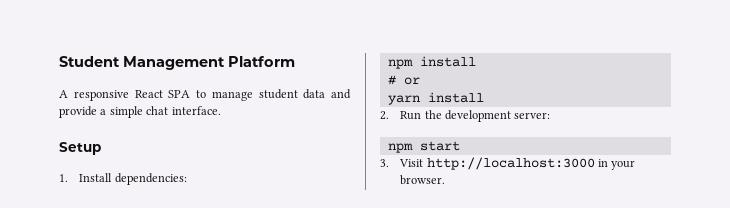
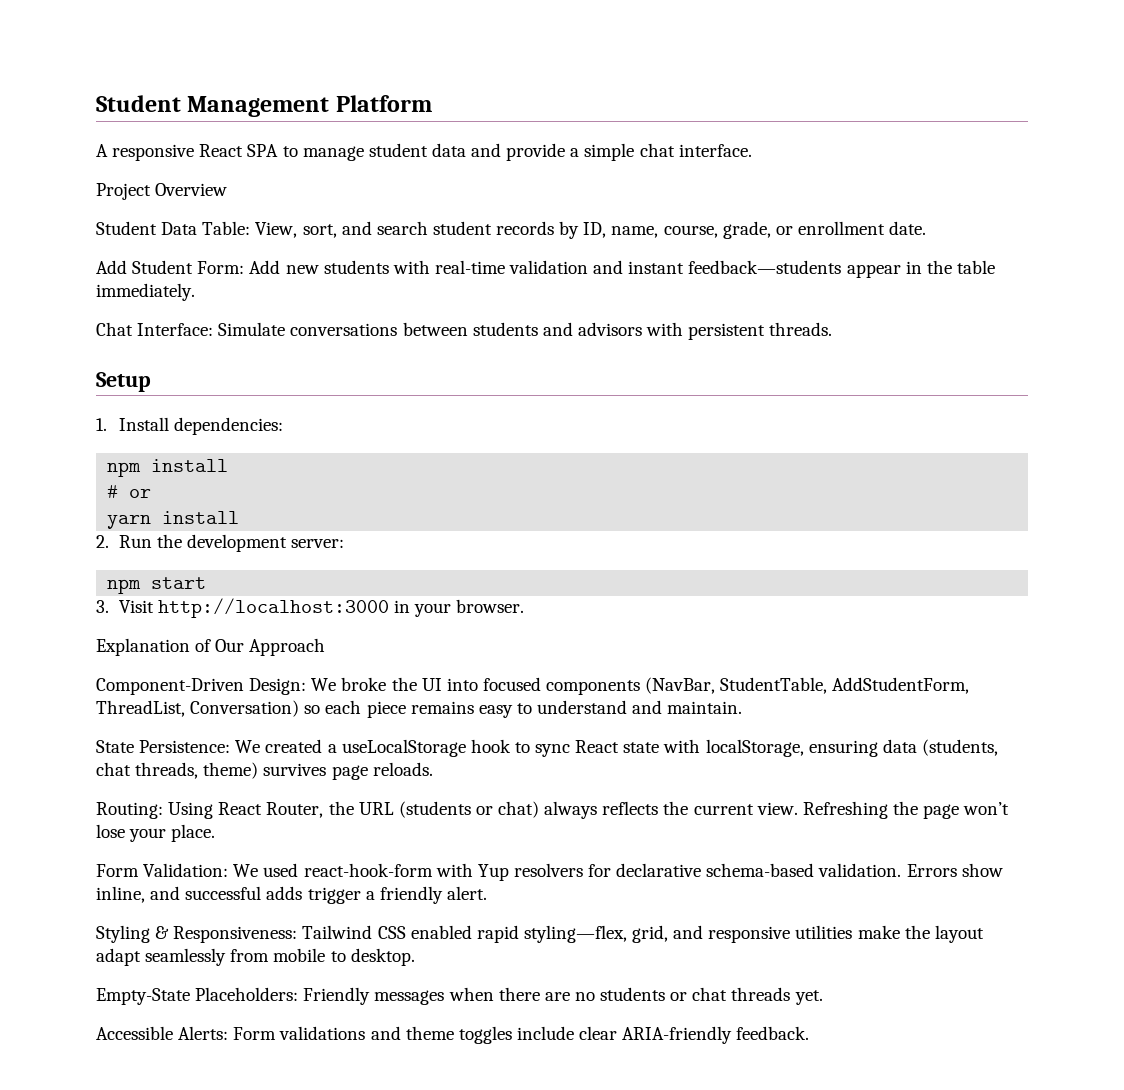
(221, 110) none -> [96,183,228,200] [96,221,927,239] [96,260,995,278] [96,283,195,301] [96,322,833,340] // Project Overview // Student Data Table: View, sort, and search student records by ID, name, course, grade, or enrollment date. // Add Student Form: Add new students with real-time validation and instant feedback—students appear in the table immediately. // Chat Interface: Simulate conversations between students and advisors with persistent threads.
(446, 180) none -> [96,638,326,656] [96,677,970,695] [96,700,743,718] [96,739,998,757] [96,762,433,780] [96,801,1010,819] [96,824,216,842] [96,863,1003,881] [96,886,487,904] [96,925,984,943] [96,948,415,966] [96,987,823,1005] [96,1026,810,1044] // Explanation of Our Approach // Component-Driven Design: We broke the UI into focused components (NavBar, StudentTable, AddStudentForm, ThreadList, Conversation) so each piece remains easy to understand and maintain. // State Persistence: We created a useLocalStorage hook to sync React state with localStorage, ensuring data (students, chat threads, theme) survives page reloads. // Routing: Using React Router, the URL (students or chat) always reflects the current view. Refreshing the page won’t lose your place. // Form Validation: We used react-hook-form with Yup resolvers for declarative schema-based validation. Errors show inline, and successful adds trigger a friendly alert. // Styling & Responsiveness: Tailwind CSS enabled rapid styling—flex, grid, and responsive utilities make the layout adapt seamlessly from mobile to desktop. // Empty-State Placeholders: Friendly messages when there are no students or chat threads yet. // Accessible Alerts: Form validations and theme toggles include clear ARIA-friendly feedback.

